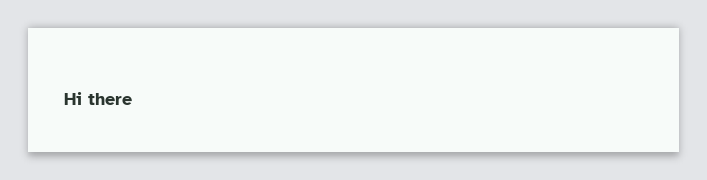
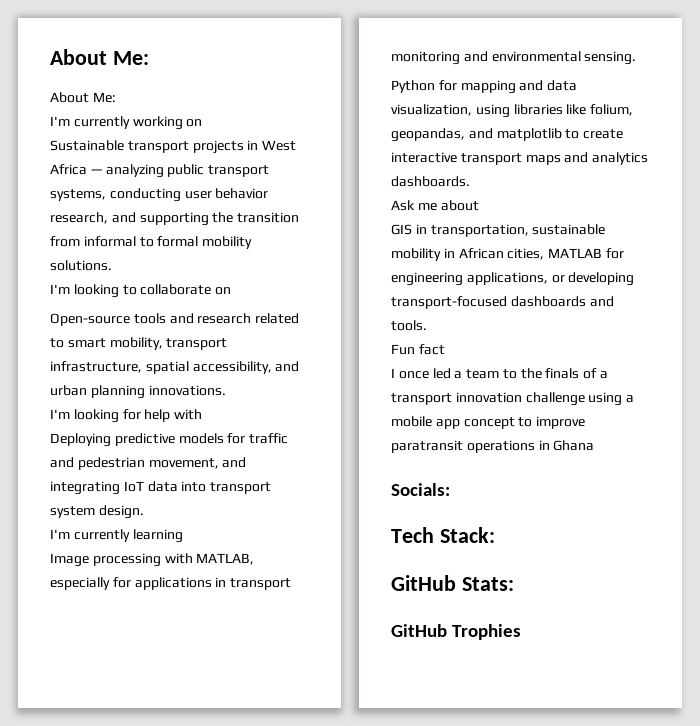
[64,92,132,105] Hi there -> [50,49,149,65] [50,92,116,103] [50,116,203,130] [50,140,297,154] [50,164,270,178] [50,188,269,202] [50,212,300,226] [50,236,253,249] [50,260,112,271] [50,284,232,298] [50,313,300,326] [50,337,228,350] [50,361,300,374] [50,385,226,399] [50,409,203,423] [50,433,289,447] [50,457,247,470] [50,481,272,495] [50,505,144,519] [50,529,183,543] [50,553,255,567] [50,577,292,590] [391,51,637,65] [391,80,578,94] [391,104,634,118] [391,128,624,142] [391,152,649,165] [391,176,470,187] [391,200,479,211] [391,224,606,237] [391,248,624,261] [391,272,635,286] [391,296,614,309] [391,320,427,331] [391,344,445,355] [391,368,609,379] [391,392,635,406] [391,416,586,429] [391,440,595,453] [391,483,450,496] [391,527,495,543] [391,575,514,591] [391,624,522,640] About Me: // About Me: // I'm currently working on // Sustainable transport projects in West Africa — analyzing public transport systems, conducting user behavior research, and supporting the transition from informal to formal mobility solutions. // I'm looking to collaborate on // Open-source tools and research related to smart mobility, transport infrastructure, spatial accessibility, and urban planning innovations. // I'm looking for help with // Deploying predictive models for traffic and pedestrian movement, and integrating IoT data into transport system design. // I'm currently learning // Image processing with MATLAB, especially for applications in transport monitoring and environmental sensing. // Python for mapping and data visualization, using libraries like folium, geopandas, and matplotlib to create interactive transport maps and analytics dashboards. // Ask me about // GIS in transportation, sustainable mobility in African cities, MATLAB for engineering applications, or developing transport-focused dashboards and tools. // Fun fact // I once led a team to the finals of a transport innovation challenge using a mobile app concept to improve paratransit operations in Ghana // Socials: // Tech Stack: // GitHub Stats: // GitHub Trophies

